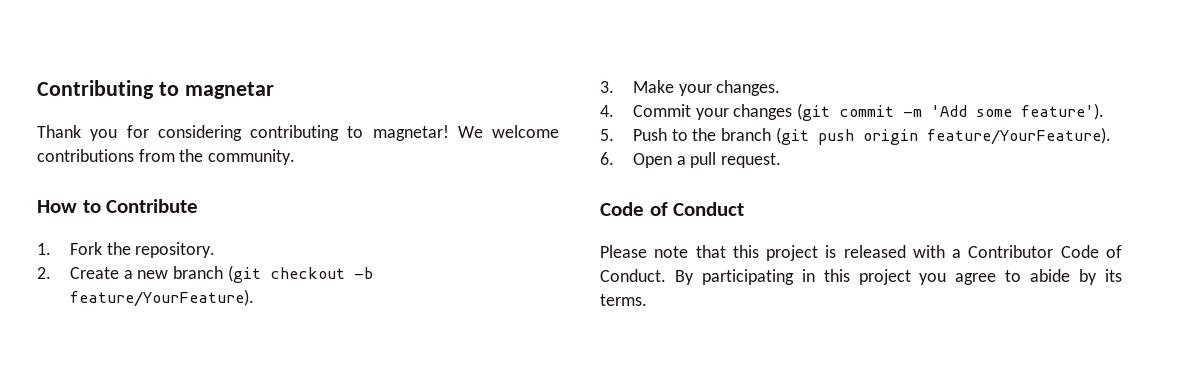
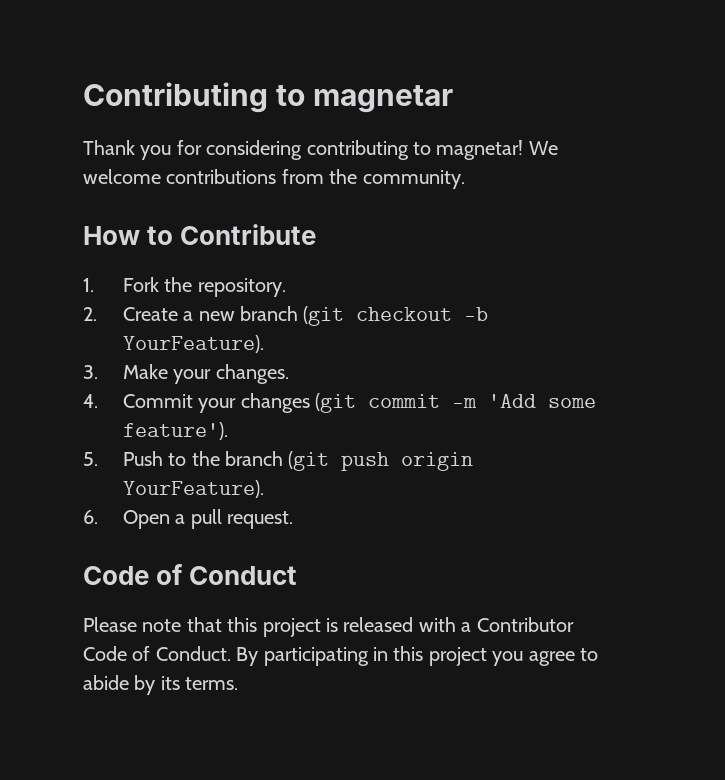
[69,289,254,307] feature/YourFeature). -> [122,335,264,353] YourFeature).
[926,127,1111,145] feature/YourFeature). -> [122,480,264,498] YourFeature).

